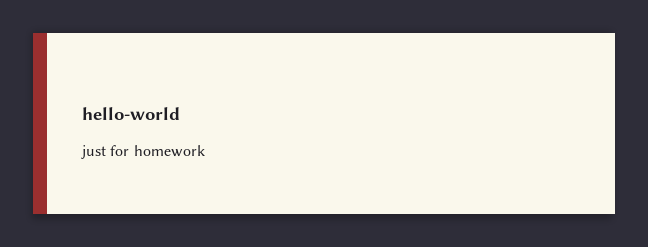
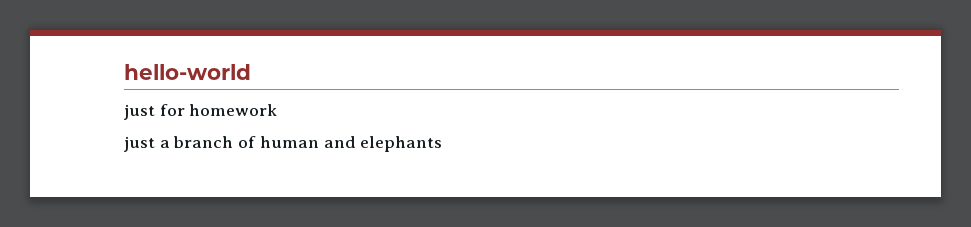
(205, 151) none -> [124,136,443,152] // just a branch of human and elephants

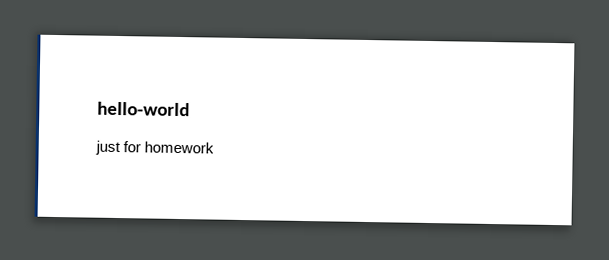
[124,136,443,152] // just a branch of human and elephants -> (215, 147) none

